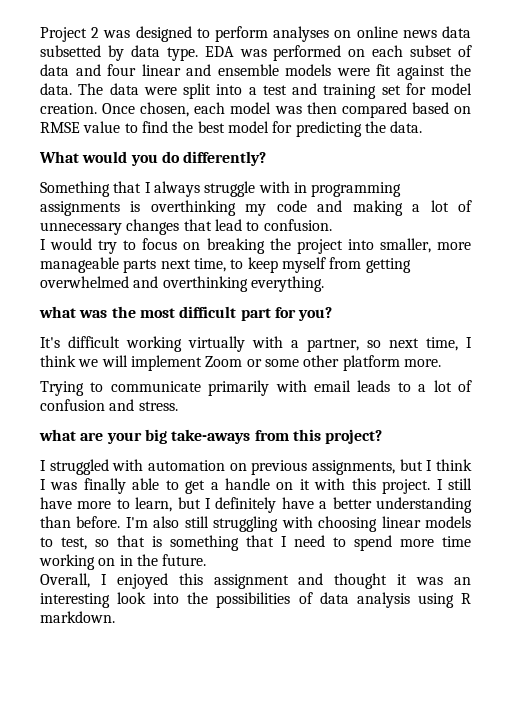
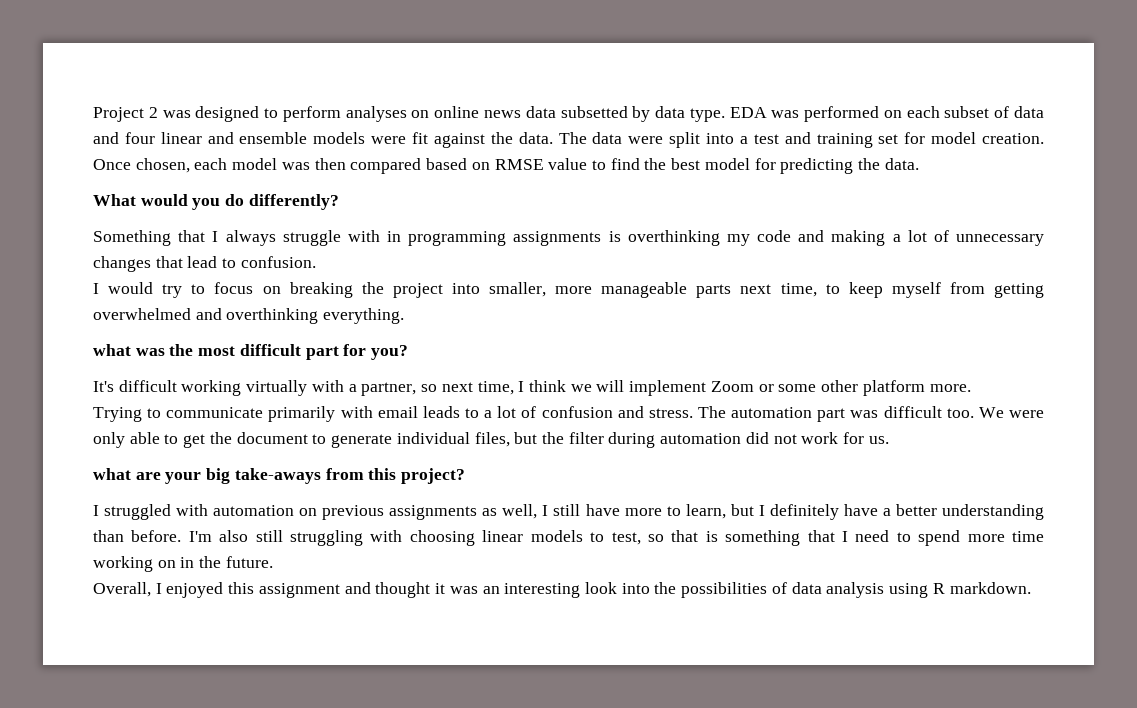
(178, 406) none -> [698,406,1044,422] [93,432,889,448] The automation part was difficult too. We were only able to get the document to generate individual files, but the filter during automation did not work for us.
[312,459,473,475] [40,478,431,494] assignments, but I think I was finally able to get a handle on it with this project. -> [389,504,538,520] assignments as well,

